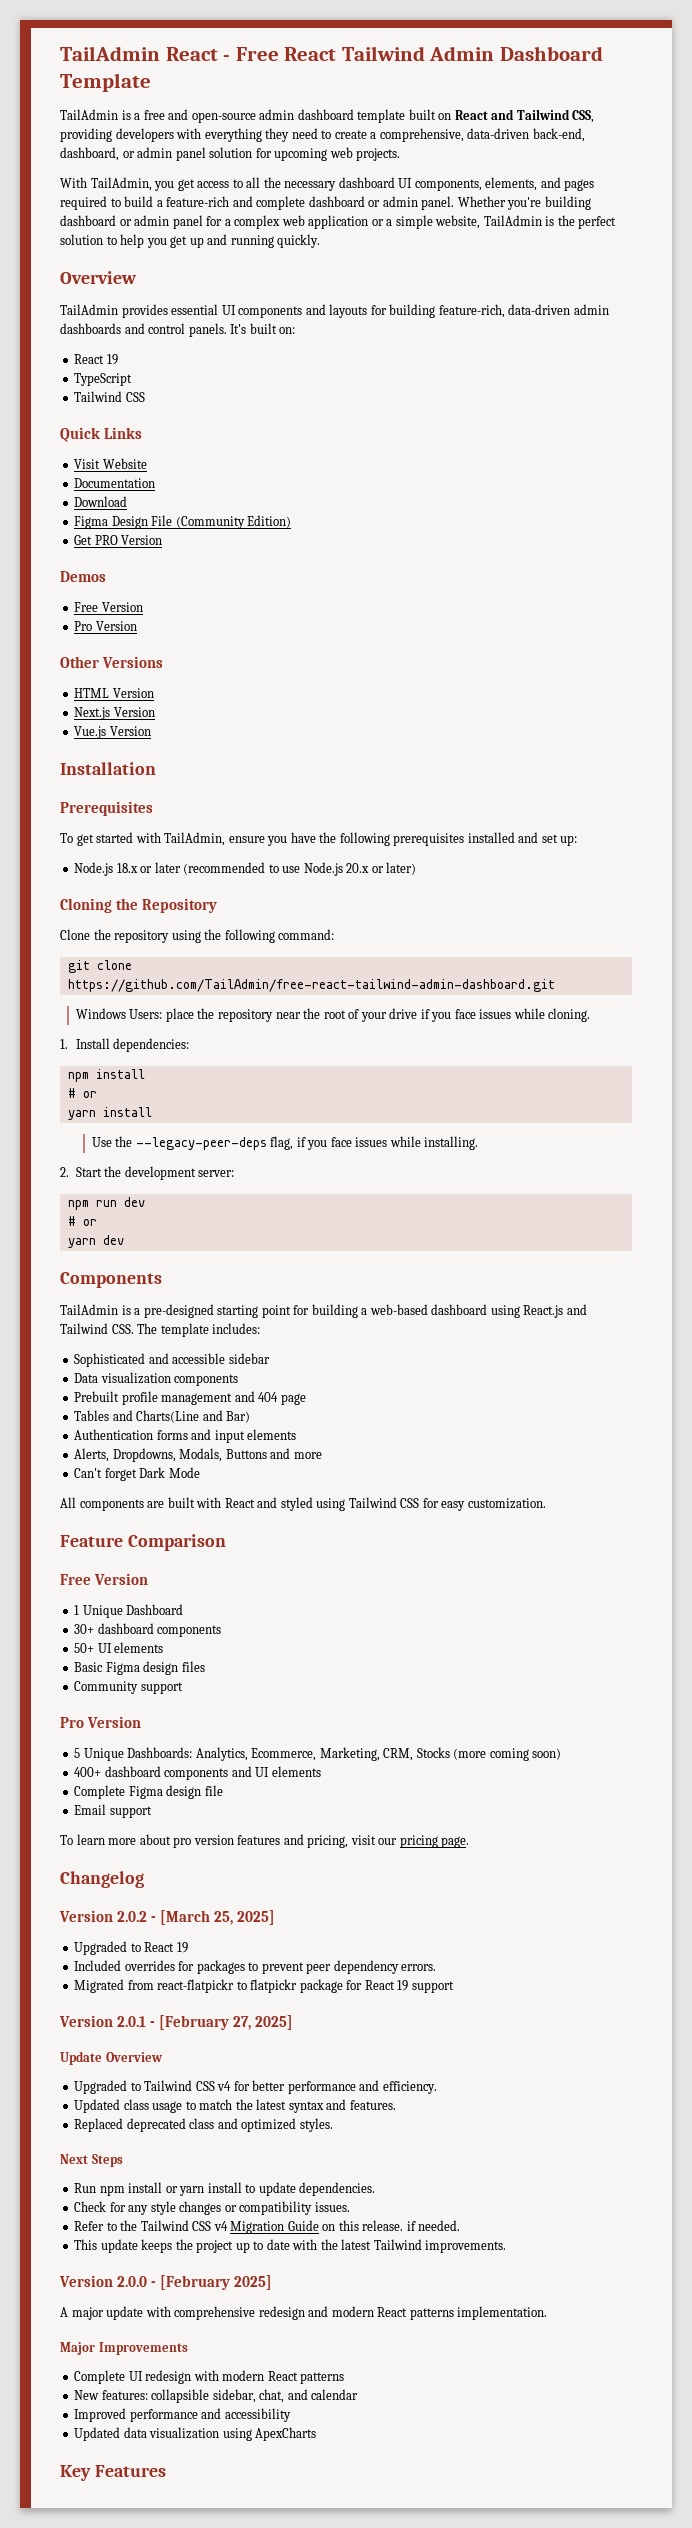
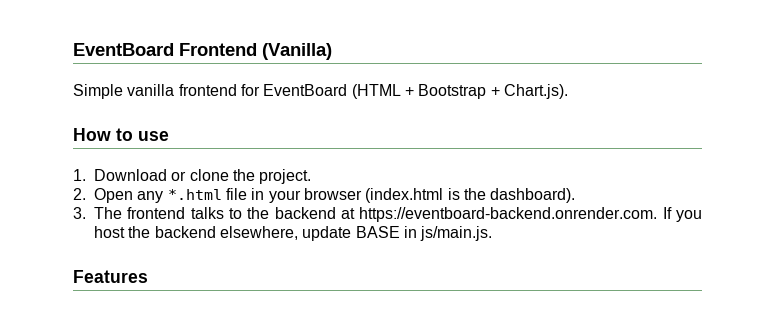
[60,46,603,61] [60,73,151,92] [60,109,595,123] [60,128,585,142] [60,147,401,161] [60,177,595,191] [60,196,591,210] [60,215,617,229] [60,234,321,248] [60,271,137,284] [60,304,609,318] [60,323,296,337] [74,354,118,365] [74,373,133,386] [74,391,145,402] [60,427,143,442] [74,458,147,469] [74,478,156,488] [74,496,128,507] [74,515,292,529] [74,535,163,545] [60,571,106,582] [74,602,143,612] [74,621,137,631] [60,656,164,668] [74,688,154,698] [74,707,155,720] [74,726,151,739] [60,762,156,775] [60,801,153,816] [60,832,578,846] [74,862,417,876] [60,898,218,913] [60,929,335,943] [67,960,132,973] [67,979,555,992] [75,1008,591,1022] [60,1038,190,1052] [67,1069,145,1082] [67,1088,97,1098] [67,1107,152,1120] [91,1136,479,1150] [60,1166,235,1180] [67,1197,145,1210] [67,1216,97,1226] [67,1235,124,1248] [60,1272,162,1288] [60,1304,587,1318] [60,1323,261,1337] [74,1353,270,1367] [74,1372,239,1386] [74,1391,306,1405] [74,1410,251,1423] [74,1429,297,1443] [74,1448,322,1462] [74,1467,200,1481] [60,1497,546,1511] [60,1534,226,1551] [60,1573,149,1585] [74,1604,184,1618] [74,1623,222,1637] [74,1642,164,1653] [74,1661,205,1675] [74,1681,183,1694] [60,1716,142,1728] [74,1747,562,1761] [74,1766,321,1780] [74,1785,223,1799] [74,1804,152,1818] [60,1834,470,1848] [60,1871,144,1888] [59,1910,276,1925] [74,1941,188,1955] [74,1960,437,1974] [74,1979,454,1993] [59,2015,294,2030] [60,2051,163,2065] [74,2080,437,2094] [74,2099,396,2113] [74,2118,333,2132] [60,2154,123,2167] [74,2182,376,2196] [74,2201,350,2215] [74,2220,461,2234] [74,2239,507,2253] [59,2275,273,2290] [60,2306,548,2320] [60,2342,188,2355] [74,2370,345,2384] [74,2389,359,2403] [74,2408,291,2422] [74,2427,317,2441] [60,2465,91,2481] TailAdmin React - Free React Tailwind Admin Dashboard Template // TailAdmin is a free and open-source admin dashboard template built on React and Tailwind CSS, providing developers with everything they need to create a comprehensive, data-driven back-end, dashboard, or admin panel solution for upcoming web projects. // With TailAdmin, you get access to all the necessary dashboard UI components, elements, and pages required to build a feature-rich and complete dashboard or admin panel. Whether you're building dashboard or admin panel for a complex web application or a simple website, TailAdmin is the perfect solution to help you get up and running quickly. // Overview // TailAdmin provides essential UI components and layouts for building feature-rich, data-driven admin dashboards and control panels. It's built on: // React 19 // TypeScript // Tailwind CSS // Quick Links // Visit Website // Documentation // Download // Figma Design File (Community Edition) // Get PRO Version // Demos // Free Version // Pro Version // Other Versions // HTML Version // Next.js Version // Vue.js Version // Installation // Prerequisites // To get started with TailAdmin, ensure you have the following prerequisites installed and set up: // Node.js 18.x or later (recommended to use Node.js 20.x or later) // Cloning the Repository // Clone the repository using the following command: // git clone https://github.com/TailAdmin/free-react-tailwind-admin-dashboard.git // Windows Users: place the repository near the root of your drive if you face issues while cloning. // 1. Install dependencies: // npm install // # or // yarn install // Use the --legacy-peer-deps flag, if you face issues while installing. // 2. Start the development server: // npm run dev // # or // yarn dev // Components // TailAdmin is a pre-designed starting point for building a web-based dashboard using React.js and Tailwind CSS. The template includes: // Sophisticated and accessible sidebar // Data visualization components // Prebuilt profile management and 404 page // Tables and Charts(Line and Bar) // Authentication forms and input elements // Alerts, Dropdowns, Modals, Buttons and more // Can't forget Dark Mode // All components are built with React and styled using Tailwind CSS for easy customization. // Feature Comparison // Free Version // 1 Unique Dashboard // 30+ dashboard components // 50+ UI elements // Basic Figma design files // Community support // Pro Version // 5 Unique Dashboards: Analytics, Ecommerce, Marketing, CRM, Stocks (more coming soon) // 400+ dashboard components and UI elements // Complete Figma design file // Email support // To learn more about pro version features and pricing, visit our pricing page. // Changelog // Version 2.0.2 - [March 25, 2025] // Upgraded to React 19 // Included overrides for packages to prevent peer dependency errors. // Migrated from react-flatpickr to flatpickr package for React 19 support // Version 2.0.1 - [February 27, 2025] // Update Overview // Upgraded to Tailwind CSS v4 for better performance and efficiency. // Updated class usage to match the latest syntax and features. // Replaced deprecated class and optimized styles. // Next Steps // Run npm install or yarn install to update dependencies. // Check for any style changes or compatibility issues. // Refer to the Tailwind CSS v4 Migration Guide on this release. if needed. // This update keeps the project up to date with the latest Tailwind improvements. // Version 2.0.0 - [February 2025] // A major update with comprehensive redesign and modern React patterns implementation. // Major Improvements // Complete UI redesign with modern React patterns // New features: collapsible sidebar, chat, and calendar // Improved performance and accessibility // Updated data visualization using ApexCharts // Key -> [73,43,332,60] [73,84,568,99] [73,128,169,141] [73,169,312,184] [73,188,576,203] [73,207,703,222] [94,226,493,241] EventBoard Frontend (Vanilla) // Simple vanilla frontend for EventBoard (HTML + Bootstrap + Chart.js). // How to use // 1. Download or clone the project. // 2. Open any *.html file in your browser (index.html is the dashboard). // 3. The frontend talks to the backend at https://eventboard-backend.onrender.com. If you host the backend elsewhere, update BASE in js/main.js. //

